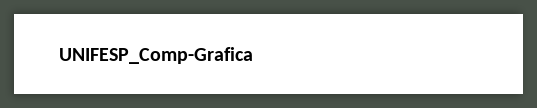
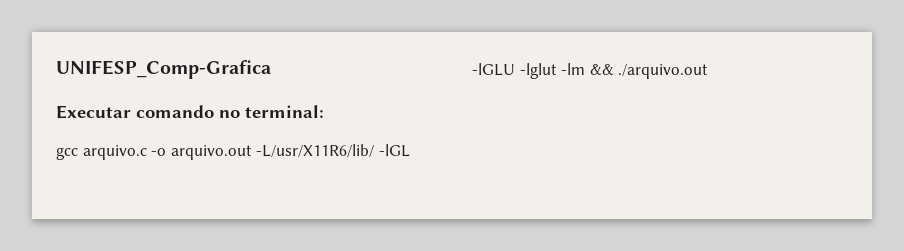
(253, 55) none -> [56,105,324,119] [56,144,410,160] [472,63,709,79] // Executar comando no terminal: // gcc arquivo.c -o arquivo.out -L/usr/X11R6/lib/ -lGL -lGLU -lglut -lm && ./arquivo.out

